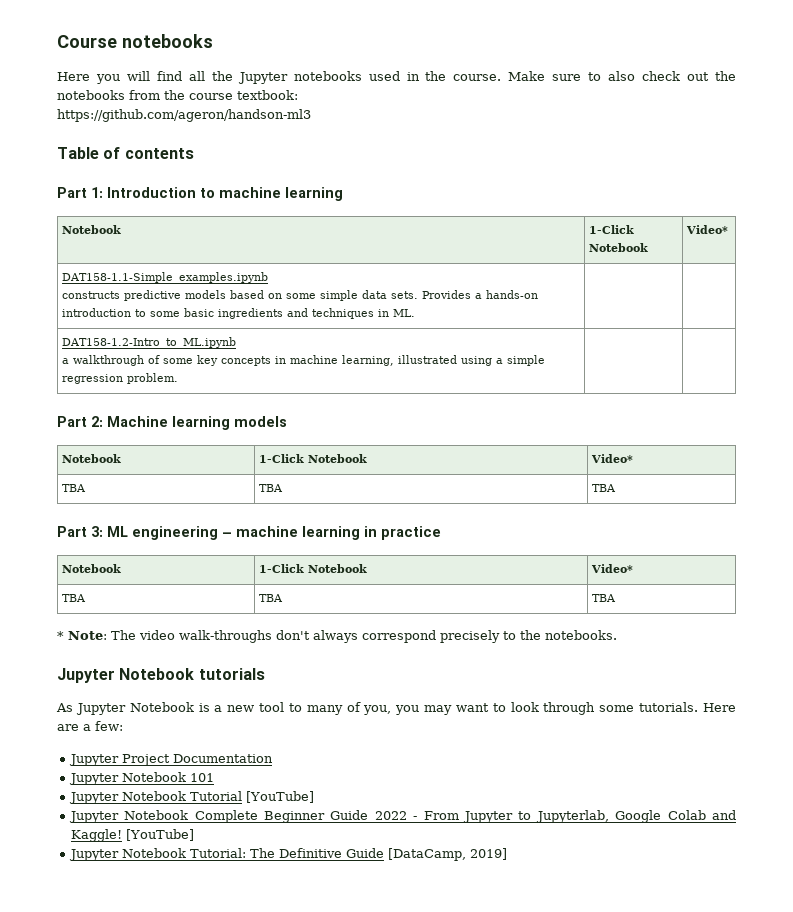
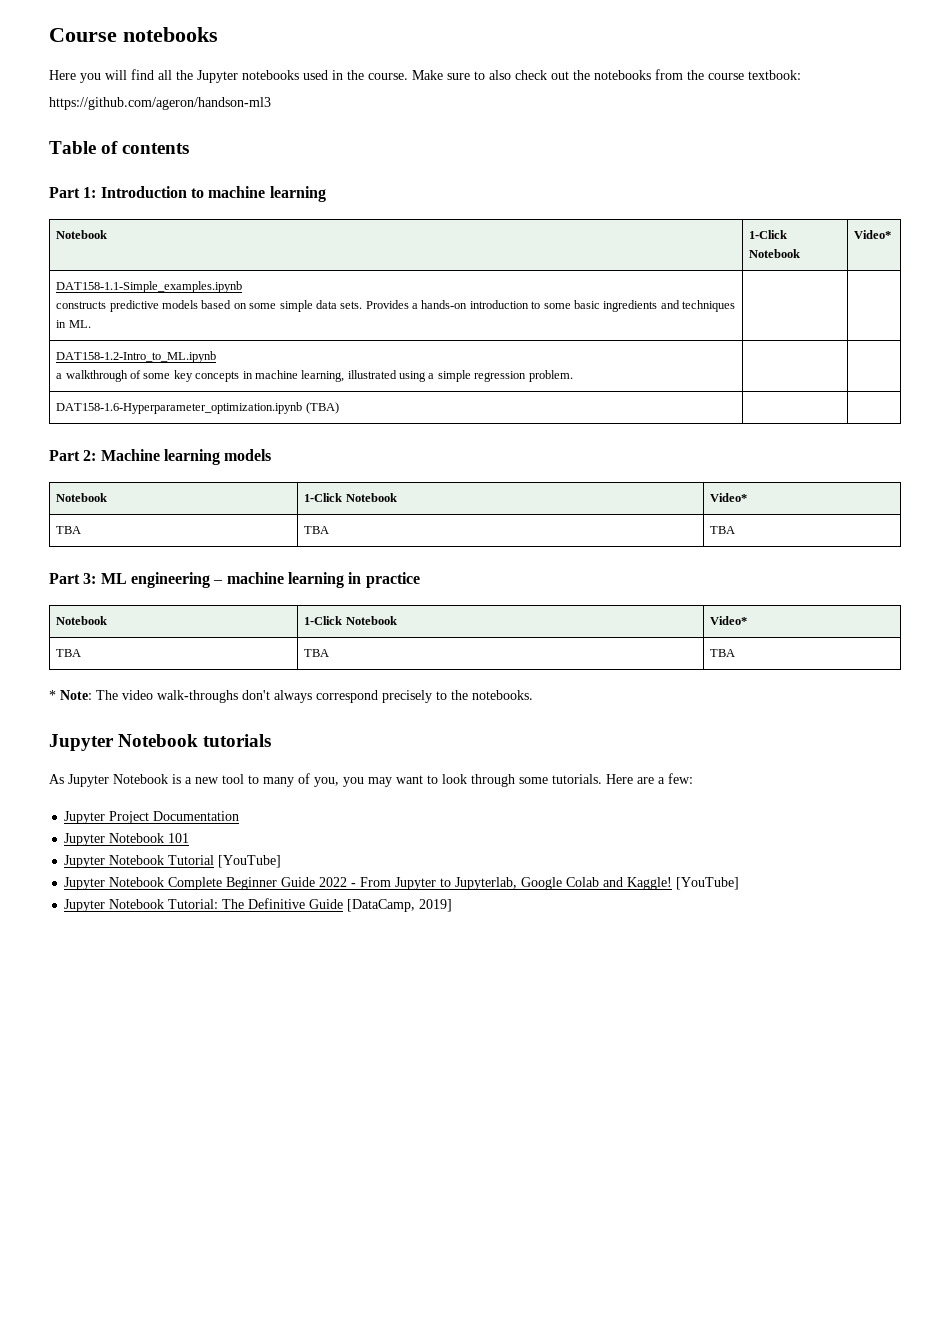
(179, 378) none -> [56,402,339,414] // DAT158-1.6-Hyperparameter_optimization.ipynb (TBA) | |

